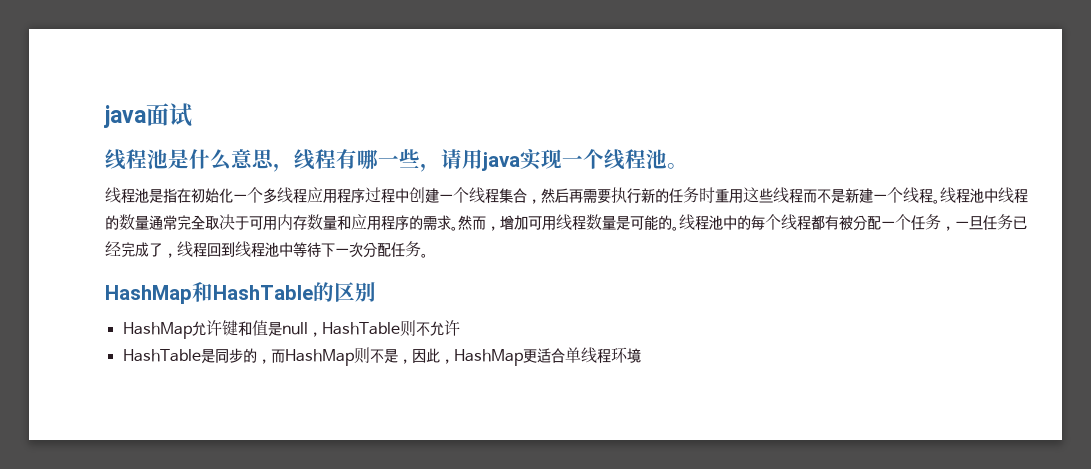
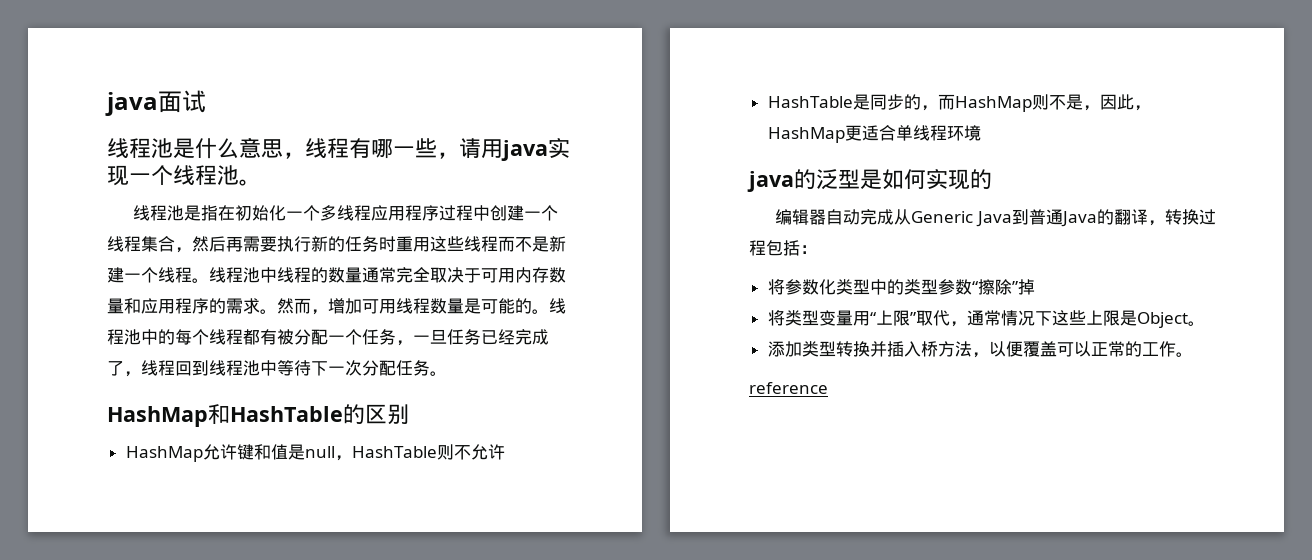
(641, 355) none -> [747,169,992,192] [775,209,1216,227] [749,240,817,256] [767,279,1035,295] [767,310,1205,328] [767,341,1193,358] [749,382,828,394] // java的泛型是如何实现的 // 编辑器自动完成从Generic Java到普通Java的翻译，转换过程包括： // 将参数化类型中的类型参数“擦除”掉 // 将类型变量用“上限”取代，通常情况下这些上限是Object。 // 添加类型转换并插入桥方法，以便覆盖可以正常的工作。 // reference

